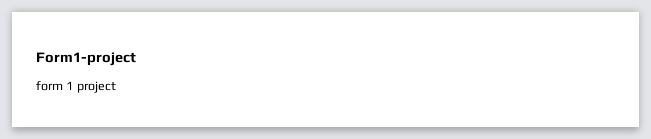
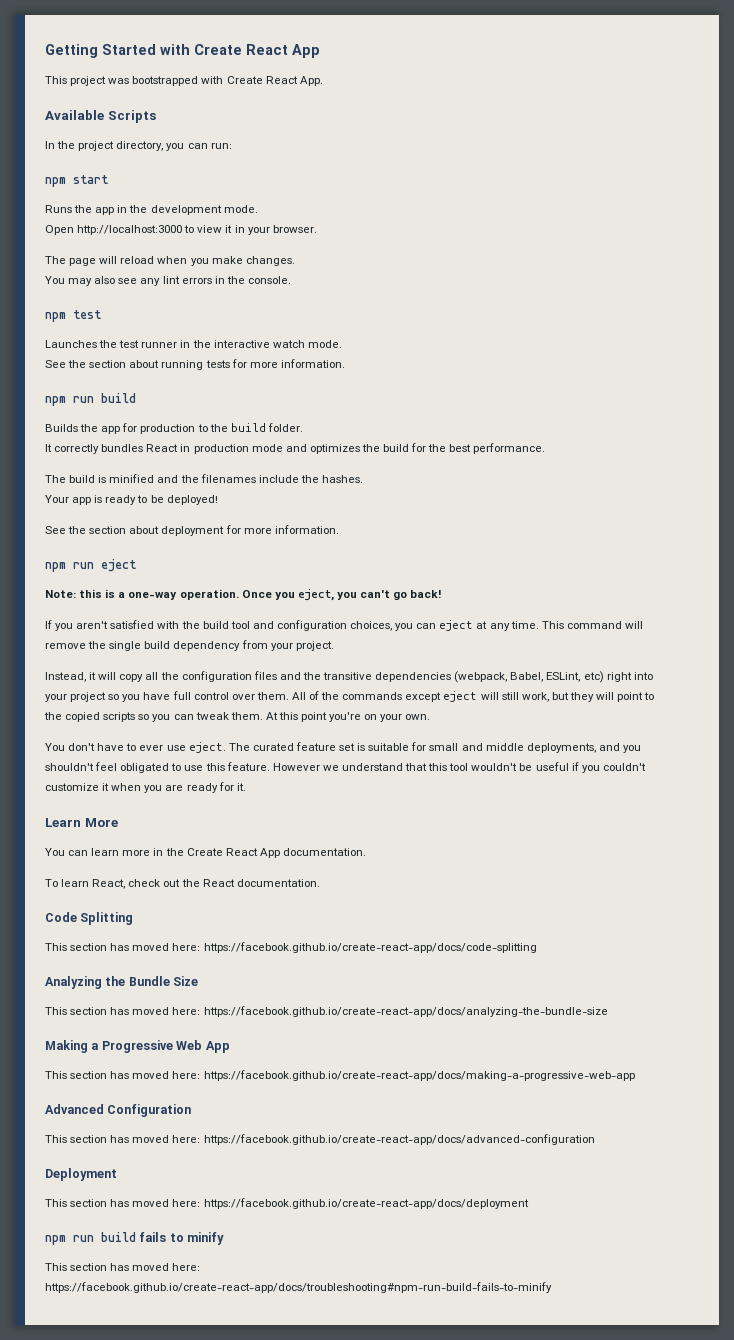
[36,52,136,66] [36,81,116,93] Form1-project // form 1 project -> [45,44,320,58] [45,76,323,86] [45,110,156,123] [45,141,232,151] [45,175,108,187] [45,205,258,215] [45,225,317,235] [45,256,295,266] [45,276,291,286] [45,310,101,322] [45,340,342,348] [45,359,345,370] [45,393,136,406] [45,423,303,434] [45,443,546,454] [45,474,363,483] [45,495,218,505] [45,525,339,536] [45,559,136,572] [45,589,443,601] [45,620,643,631] [45,640,334,651] [45,671,653,683] [45,691,655,702] [44,712,431,722] [45,742,641,753] [45,762,646,773] [45,782,246,793] [45,818,118,827] [45,848,366,858] [45,879,320,889] [45,912,134,925] [45,942,537,953] [45,976,199,989] [45,1006,608,1017] [45,1040,230,1053] [45,1070,635,1081] [45,1104,192,1117] [45,1134,595,1145] [45,1168,117,1181] [45,1198,529,1209] [45,1232,225,1245] [45,1263,201,1271] [45,1282,552,1293] Getting Started with Create React App // This project was bootstrapped with Create React App. // Available Scripts // In the project directory, you can run: // npm start // Runs the app in the development mode. // Open http://localhost:3000 to view it in your browser. // The page will reload when you make changes. // You may also see any lint errors in the console. // npm test // Launches the test runner in the interactive watch mode. // See the section about running tests for more information. // npm run build // Builds the app for production to the build folder. // It correctly bundles React in production mode and optimizes the build for the best performance. // The build is minified and the filenames include the hashes. // Your app is ready to be deployed! // See the section about deployment for more information. // npm run eject // Note: this is a one-way operation. Once you eject, you can't go back! // If you aren't satisfied with the build tool and configuration choices, you can eject at any time. This command will remove the single build dependency from your project. // Instead, it will copy all the configuration files and the transitive dependencies (webpack, Babel, ESLint, etc) right into your project so you have full control over them. All of the commands except eject will still work, but they will point to the copied scripts so you can tweak them. At this point you're on your own. // You don't have to ever use eject. The curated feature set is suitable for small and middle deployments, and you shouldn't feel obligated to use this feature. However we understand that this tool wouldn't be useful if you couldn't customize it when you are ready for it. // Learn More // You can learn more in the Create React App documentation. // To learn React, check out the React documentation. // Code Splitting // This section has moved here: https://facebook.github.io/create-react-app/docs/code-splitting // Analyzing the Bundle Size // This section has moved here: https://facebook.github.io/create-react-app/docs/analyzing-the-bundle-size // Making a Progressive Web App // This section has moved here: https://facebook.github.io/create-react-app/docs/making-a-progressive-web-app // Advanced Configuration // This section has moved here: https://facebook.github.io/create-react-app/docs/advanced-configuration // Deployment // This section has moved here: https://facebook.github.io/create-react-app/docs/deployment // npm run build fails to minify // This section has moved here: https://facebook.github.io/create-react-app/docs/troubleshooting#npm-run-build-fails-to-minify

